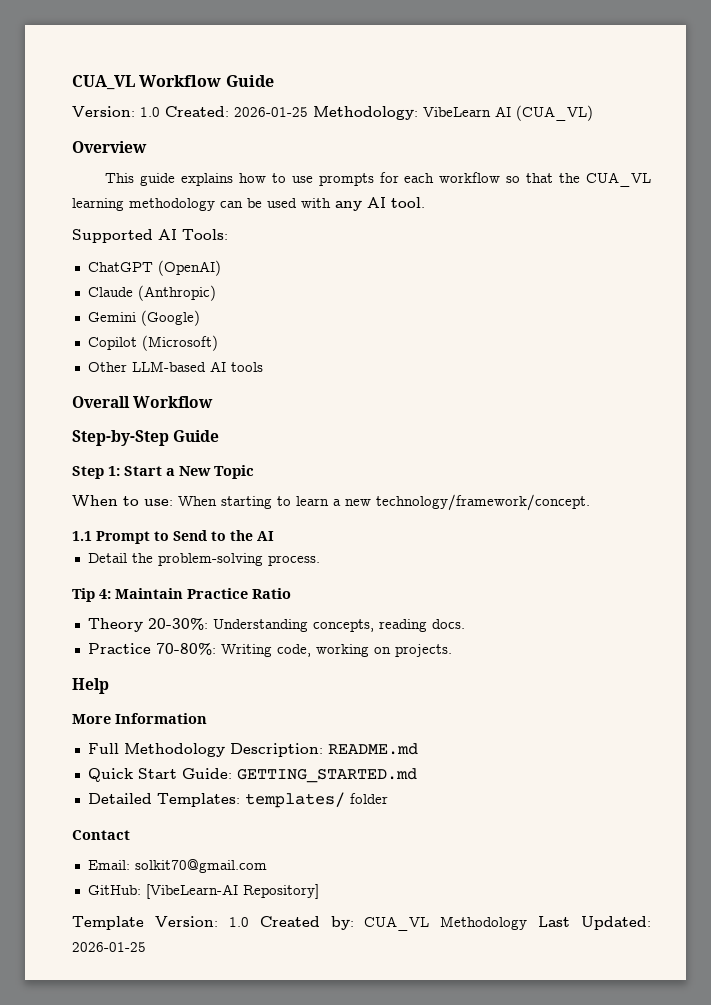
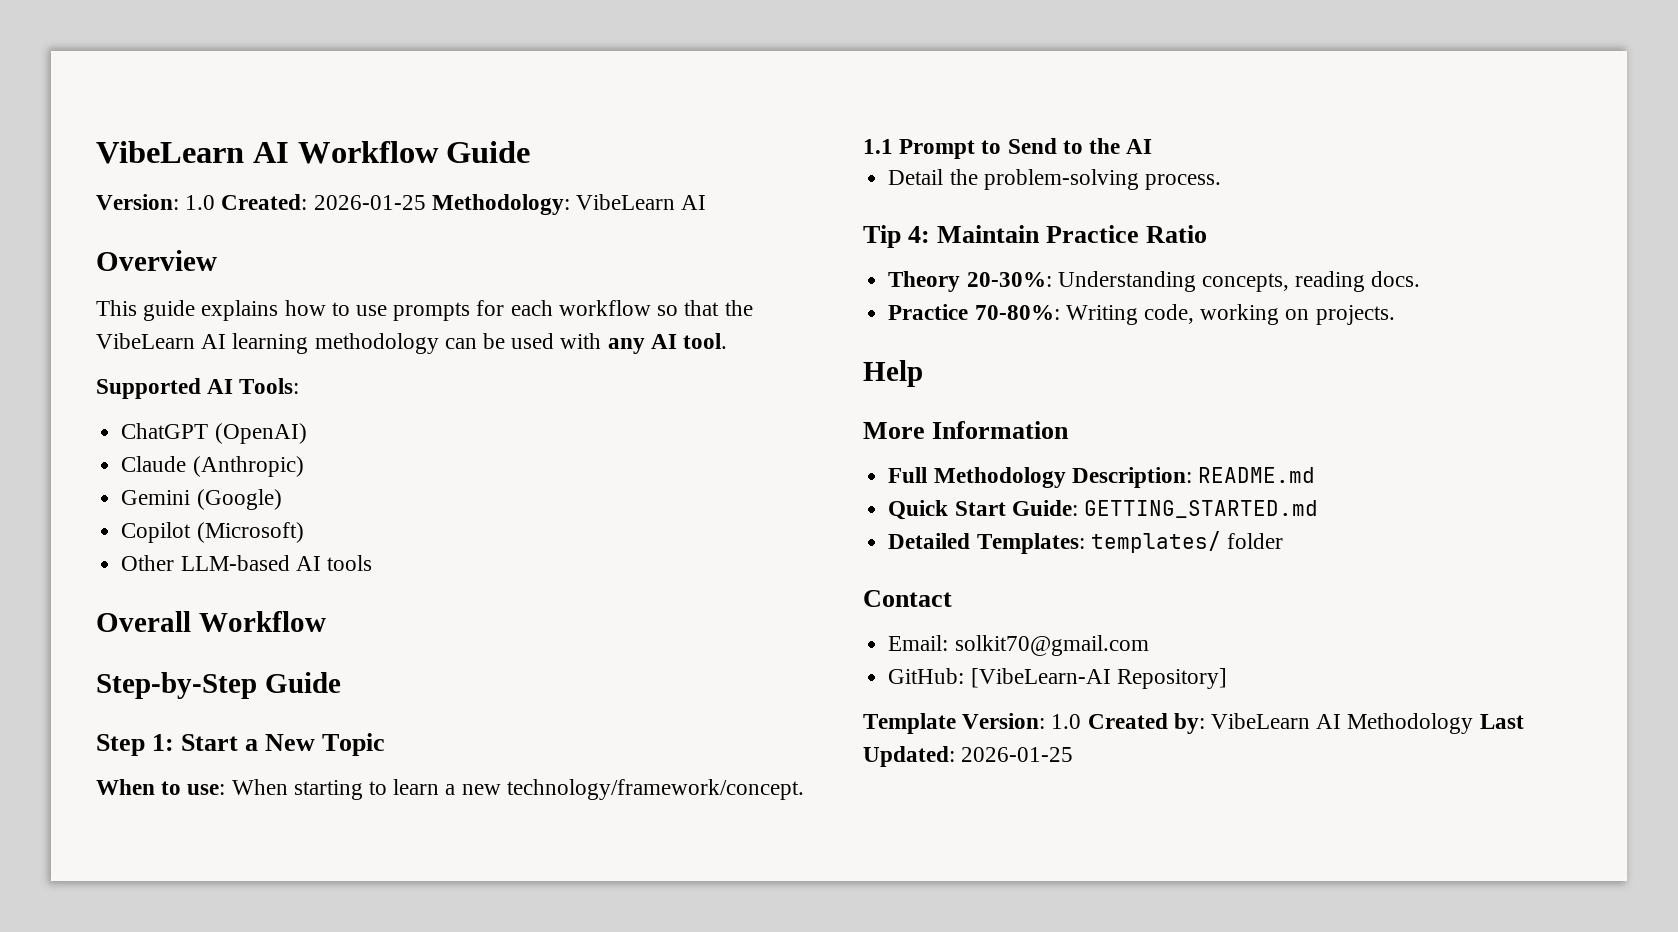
[72,75,135,90] CUA_VL -> [96,141,289,164] VibeLearn AI
[516,105,593,121] (CUA_VL) -> (707, 202) none
[586,172,652,187] CUA_VL -> [96,333,227,349] VibeLearn AI
[364,916,430,931] CUA_VL -> [1211,713,1342,729] VibeLearn AI

